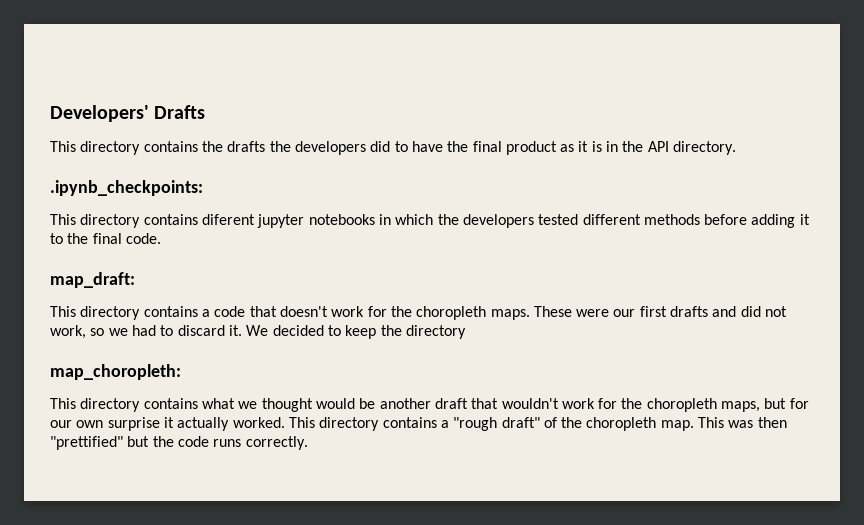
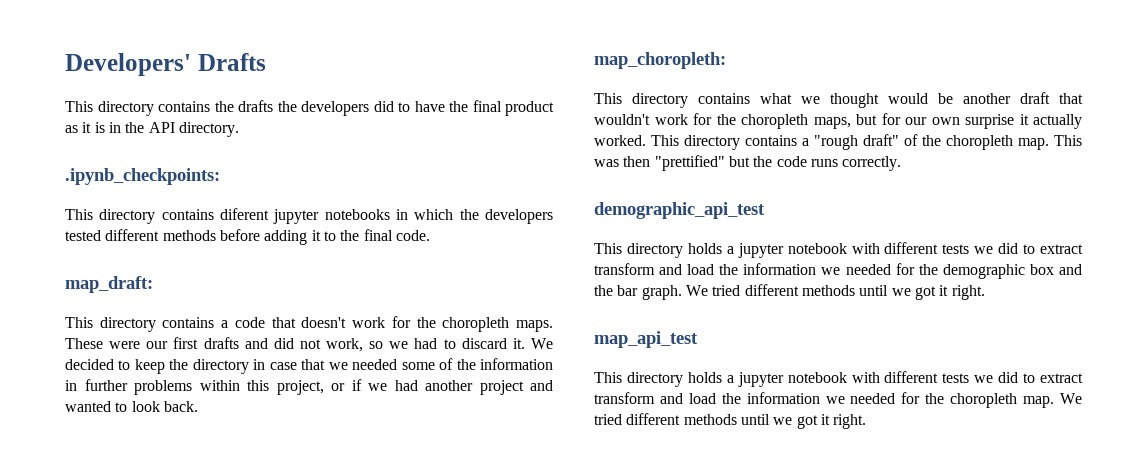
(466, 332) none -> [253,358,553,370] [65,379,553,395] [65,401,198,412] in case that we needed some of the information in further problems within this project, or if we had another project and wanted to look back.
(308, 443) none -> [594,202,765,219] [594,242,1083,258] [594,263,1082,279] [594,284,985,300] [594,331,698,348] [594,371,1083,387] [594,392,1082,408] [594,413,867,429] // demographic_api_test // This directory holds a jupyter notebook with different tests we did to extract transform and load the information we needed for the demographic box and the bar graph. We tried different methods until we got it right. // map_api_test // This directory holds a jupyter notebook with different tests we did to extract transform and load the information we needed for the choropleth map. We tried different methods until we got it right.

